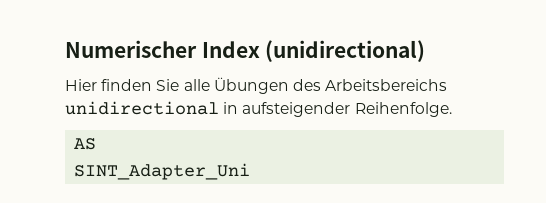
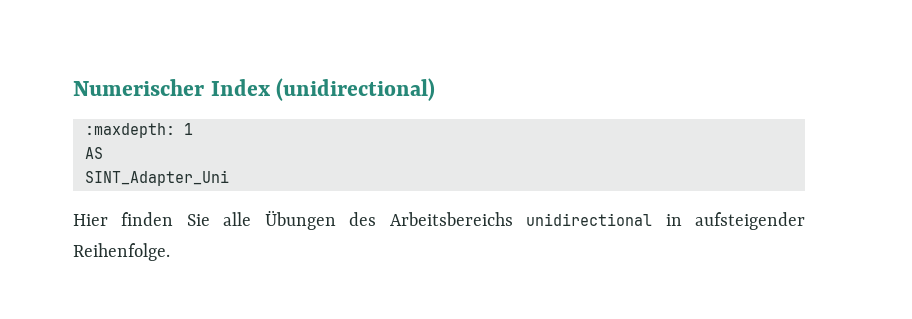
(426, 51) none -> [84,123,193,138] [84,147,103,159] [84,170,229,186] // :maxdepth: 1 // AS // SINT_Adapter_Uni
[74,138,97,150] [74,163,251,180] // AS // SINT_Adapter_Uni -> (170, 252) none

